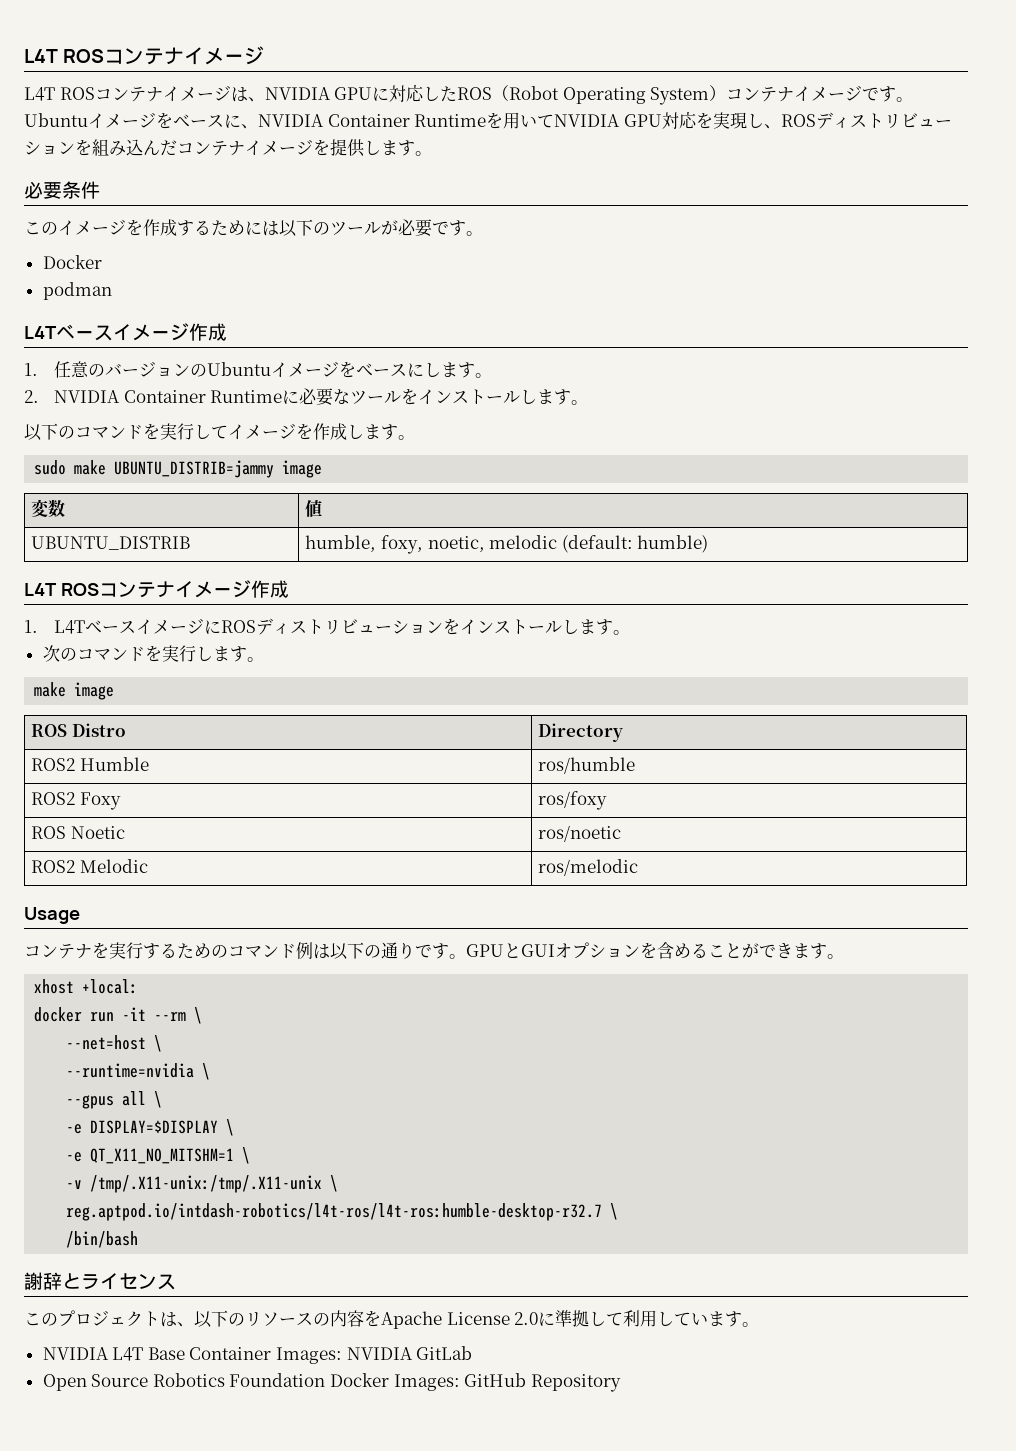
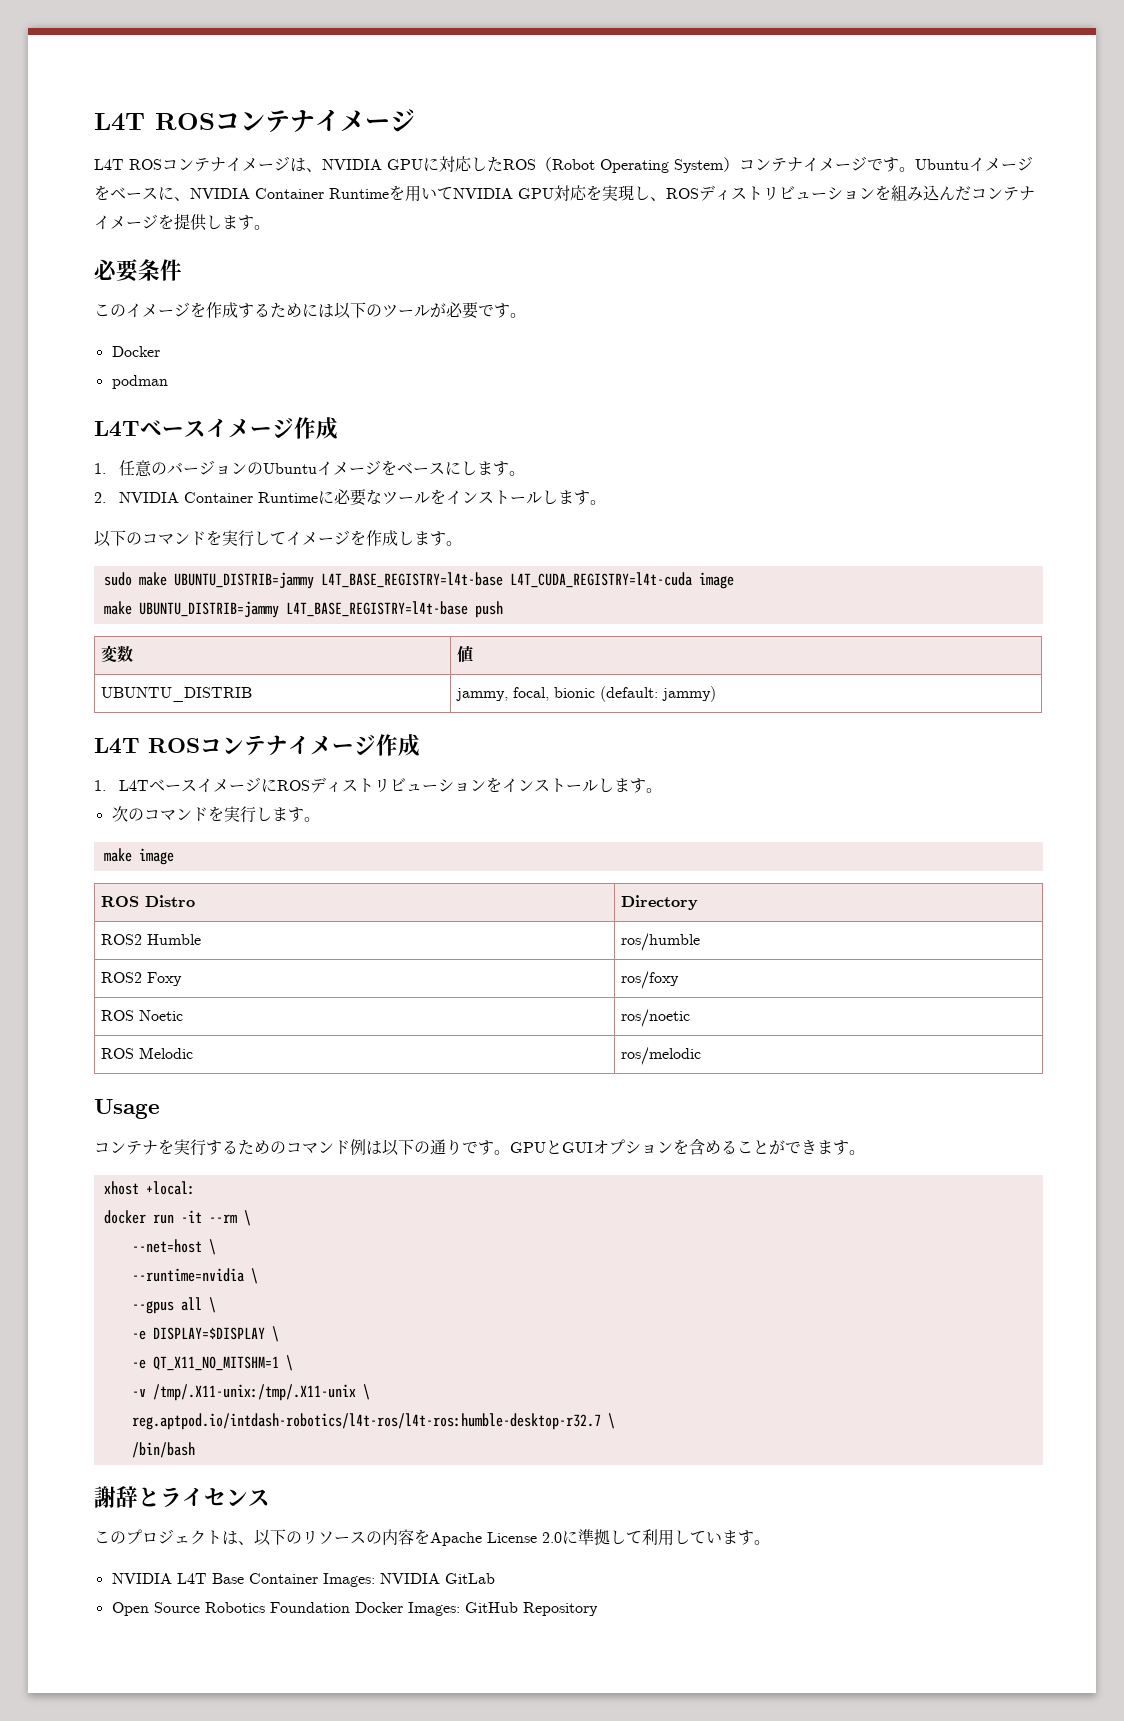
[282,460,323,478] image -> [320,572,734,589] [103,601,503,618] L4T_BASE_REGISTRY=l4t-base L4T_CUDA_REGISTRY=l4t-cuda image // make UBUNTU_DISTRIB=jammy L4T_BASE_REGISTRY=l4t-base push
[305,535,709,554] humble, foxy, noetic, melodic (default: humble) -> [456,686,717,702] jammy, focal, bionic (default: jammy)
[31,860,76,873] ROS2 -> [101,1048,135,1059] ROS

